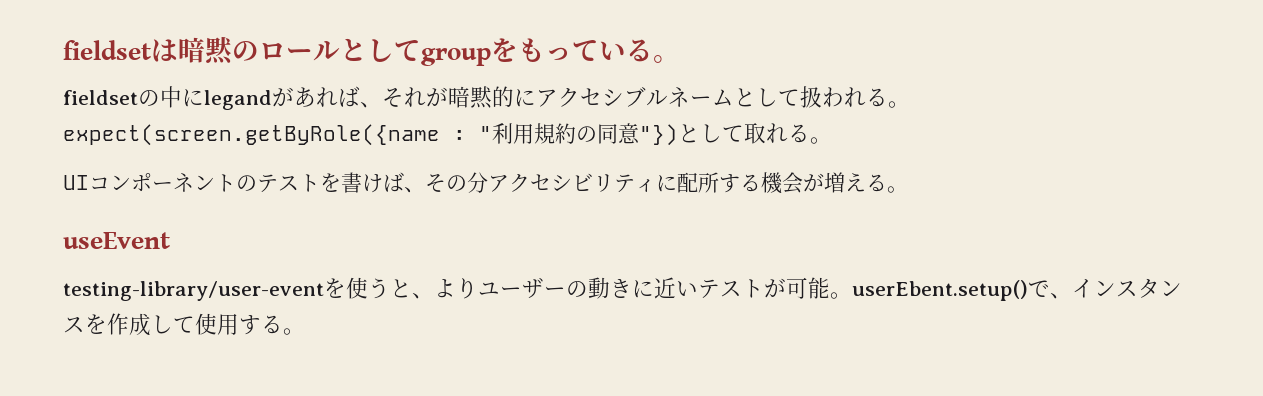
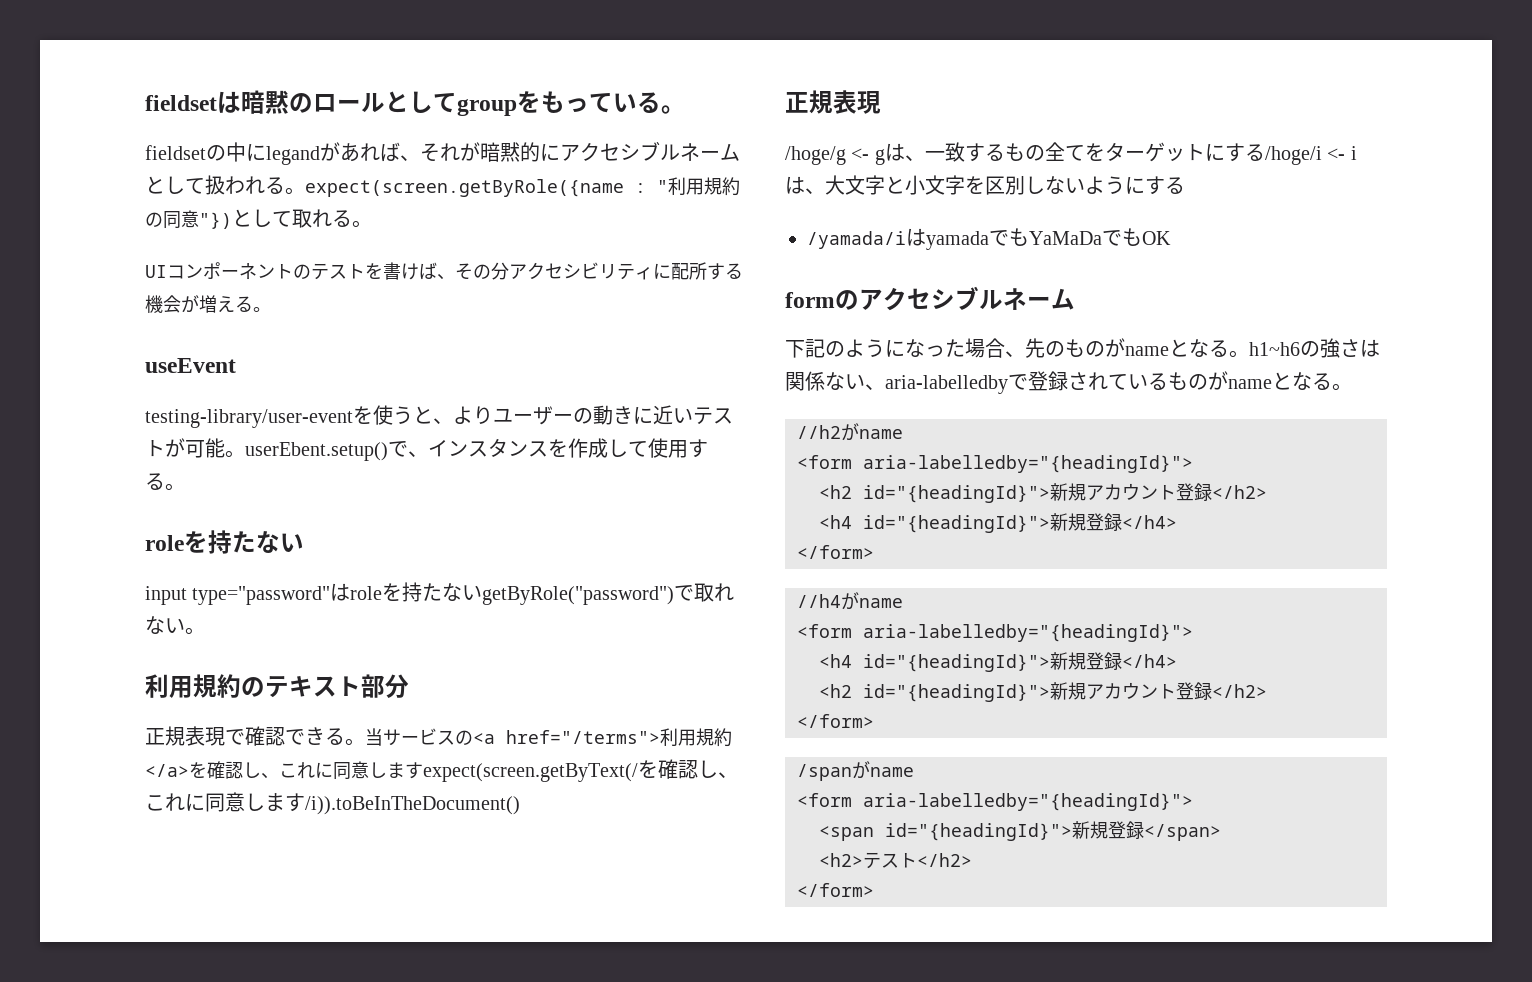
(305, 331) none -> [145,530,304,554] [145,582,735,605] [145,616,205,635] [145,674,409,698] [145,726,732,747] [145,759,738,782] [145,792,520,815] [785,90,881,114] [785,142,1357,165] [785,175,1185,195] [807,228,1171,250] [785,286,1075,311] [785,338,1380,358] [785,371,1352,394] [797,423,903,441] [797,455,1193,473] [819,483,1267,503] [819,513,1177,533] [797,545,874,559] [797,592,903,610] [797,624,1193,642] [819,652,1177,672] [819,682,1267,702] [797,714,874,728] [797,761,914,781] [797,793,1193,811] [819,821,1221,841] [819,852,972,869] [797,883,874,897] // roleを持たない // input type="password"はroleを持たないgetByRole("password")で取れない。 // 利用規約のテキスト部分 // 正規表現で確認できる。当サービスの<a href="/terms">利用規約</a>を確認し、これに同意しますexpect(screen.getByText(/を確認し、これに同意します/i)).toBeInTheDocument() // 正規表現 // /hoge/g <- gは、一致するもの全てをターゲットにする/hoge/i <- iは、大文字と小文字を区別しないようにする // /yamada/iはyamadaでもYaMaDaでもOK // formのアクセシブルネーム // 下記のようになった場合、先のものがnameとなる。h1~h6の強さは関係ない、aria-labelledbyで登録されているものがnameとなる。 // //h2がname // <form aria-labelledby="{headingId}"> // <h2 id="{headingId}">新規アカウント登録</h2> // <h4 id="{headingId}">新規登録</h4> // </form> // //h4がname // <form aria-labelledby="{headingId}"> // <h4 id="{headingId}">新規登録</h4> // <h2 id="{headingId}">新規アカウント登録</h2> // </form> // /spanがname // <form aria-labelledby="{headingId}"> // <span id="{headingId}">新規登録</span> // <h2>テスト</h2> // </form>

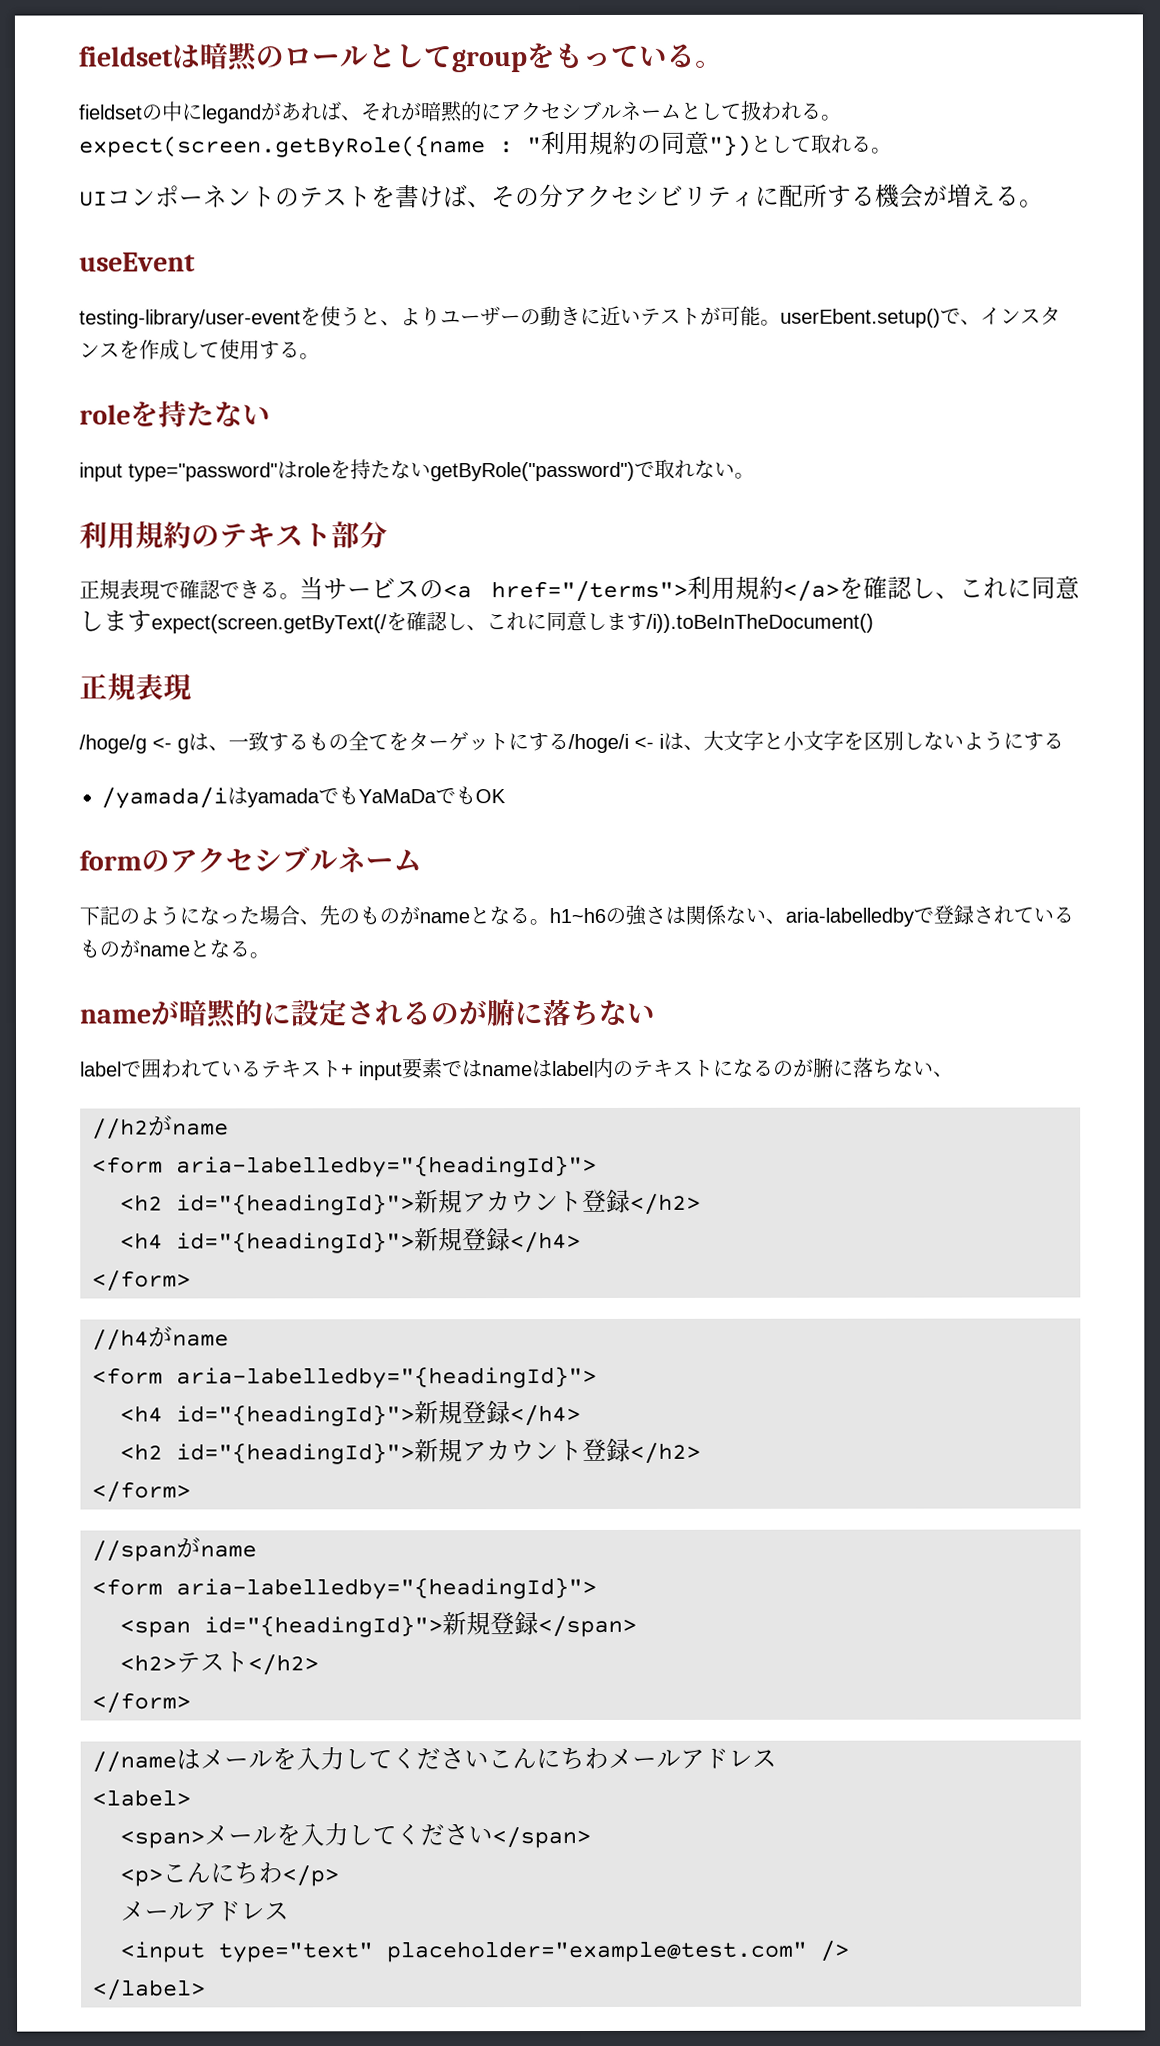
(1352, 387) none -> [79,999,656,1029] [80,1057,954,1081] // nameが暗黙的に設定されるのが腑に落ちない // labelで囲われているテキスト+ input要素ではnameはlabel内のテキストになるのが腑に落ちない、
[797,764,852,781] /span -> [92,1540,177,1562] //span
(874, 890) none -> [92,1746,777,1773] [92,1789,191,1807] [120,1822,591,1849] [120,1862,339,1887] [120,1901,289,1922] [120,1940,849,1963] [93,1979,206,2001] // //nameはメールを入力してくださいこんにちわメールアドレス // <label> // <span>メールを入力してください</span> // <p>こんにちわ</p> // メールアドレス // <input type="text" placeholder="example@test.com" /> // </label>

